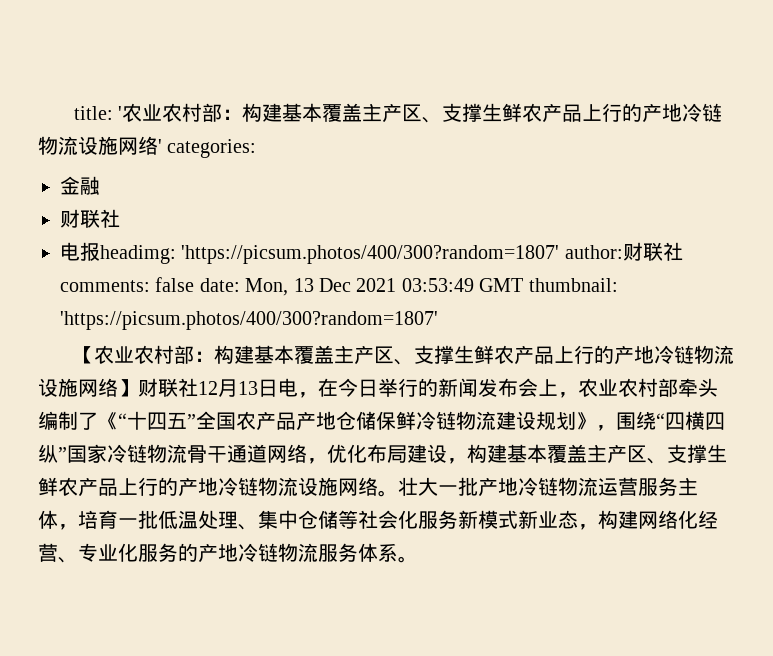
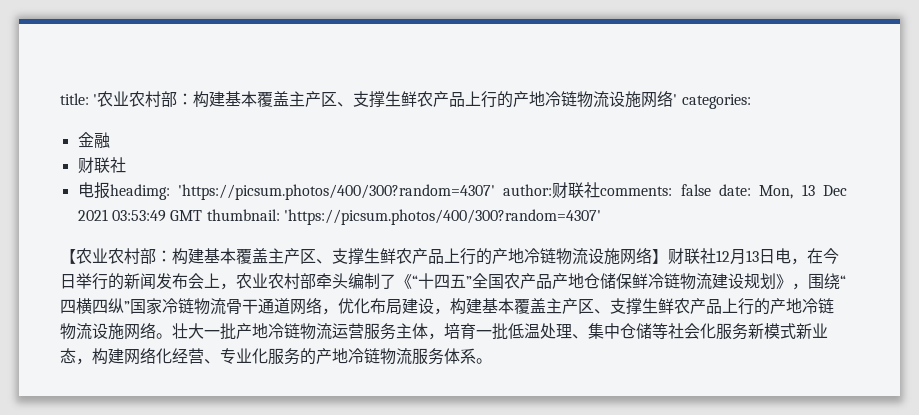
[181,245,560,264] 'https://picsum.photos/400/300?random=1807' -> [177,184,495,200] 'https://picsum.photos/400/300?random=4307'
[60,311,438,330] 'https://picsum.photos/400/300?random=1807' -> [283,209,601,225] 'https://picsum.photos/400/300?random=4307'

